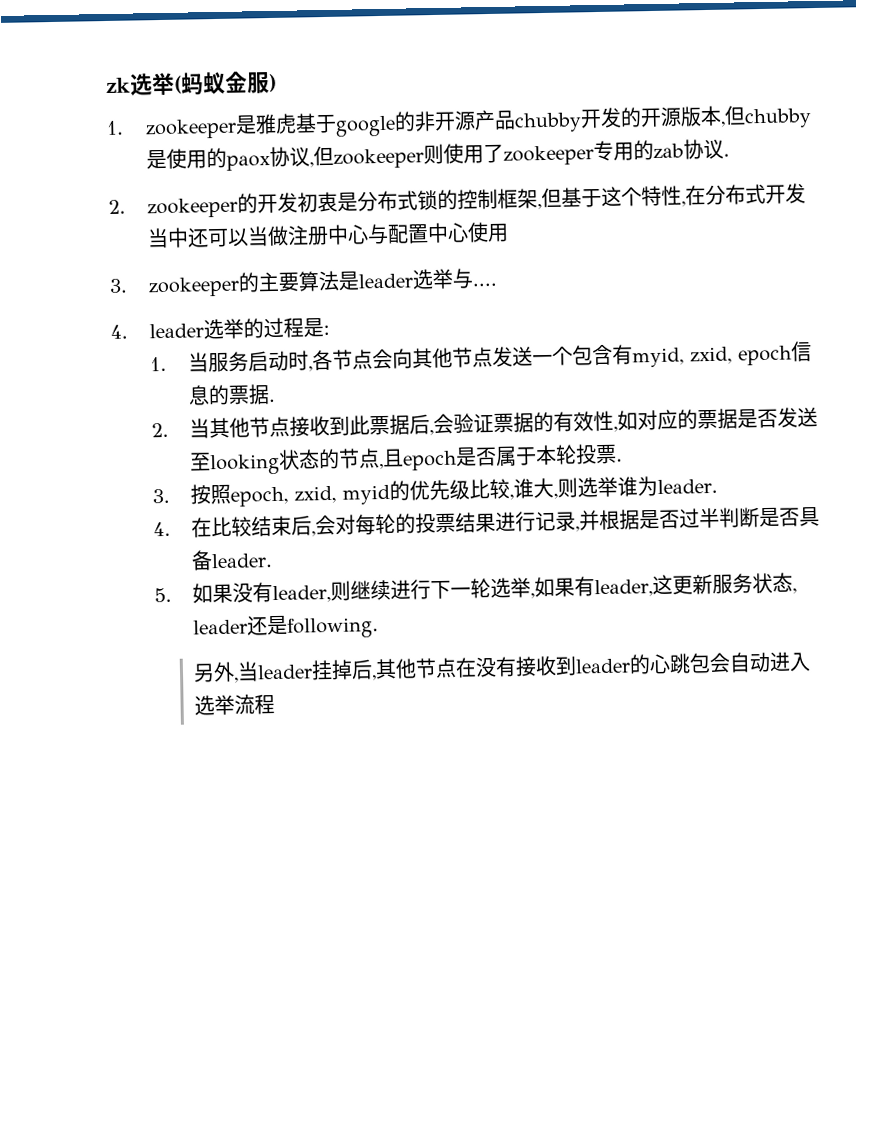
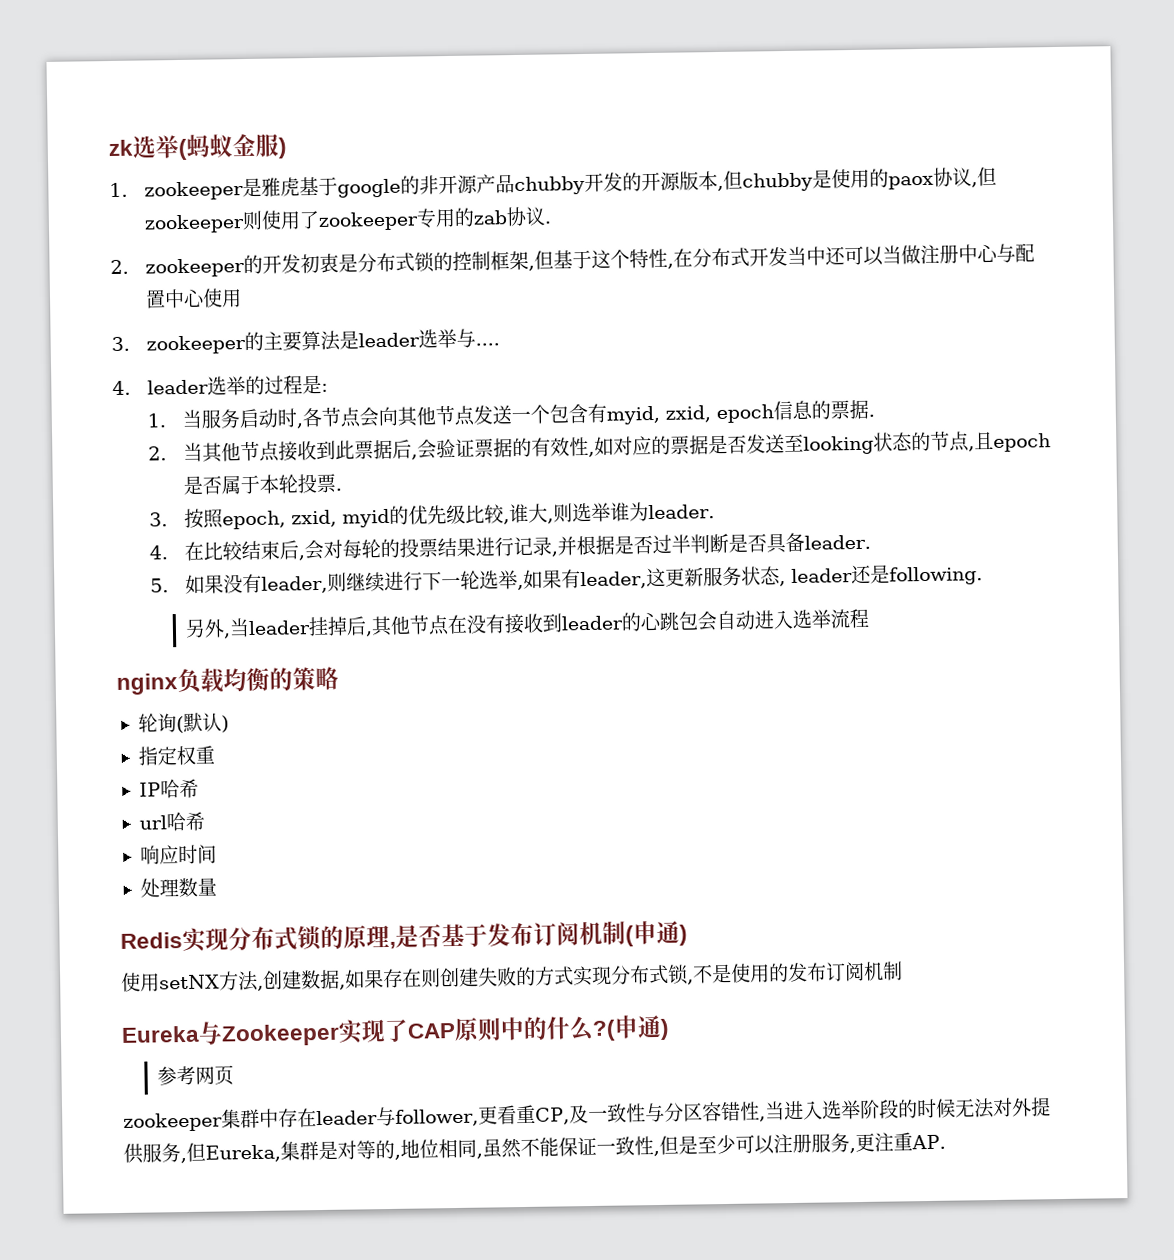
(276, 704) none -> [116,666,339,695] [137,712,229,734] [137,745,215,766] [138,778,199,799] [138,811,205,832] [139,844,217,865] [139,877,217,898] [120,920,688,953] [121,961,903,992] [121,1014,670,1047] [157,1065,235,1086] [123,1097,1051,1132] [123,1132,946,1164] // nginx负载均衡的策略 // 轮询(默认) // 指定权重 // IP哈希 // url哈希 // 响应时间 // 处理数量 // Redis实现分布式锁的原理,是否基于发布订阅机制(申通) // 使用setNX方法,创建数据,如果存在则创建失败的方式实现分布式锁,不是使用的发布订阅机制 // Eureka与Zookeeper实现了CAP原则中的什么?(申通) // 参考网页 // zookeeper集群中存在leader与follower,更看重CP,及一致性与分区容错性,当进入选举阶段的时候无法对外提供服务,但Eureka,集群是对等的,地位相同,虽然不能保证一致性,但是至少可以注册服务,更注重AP.

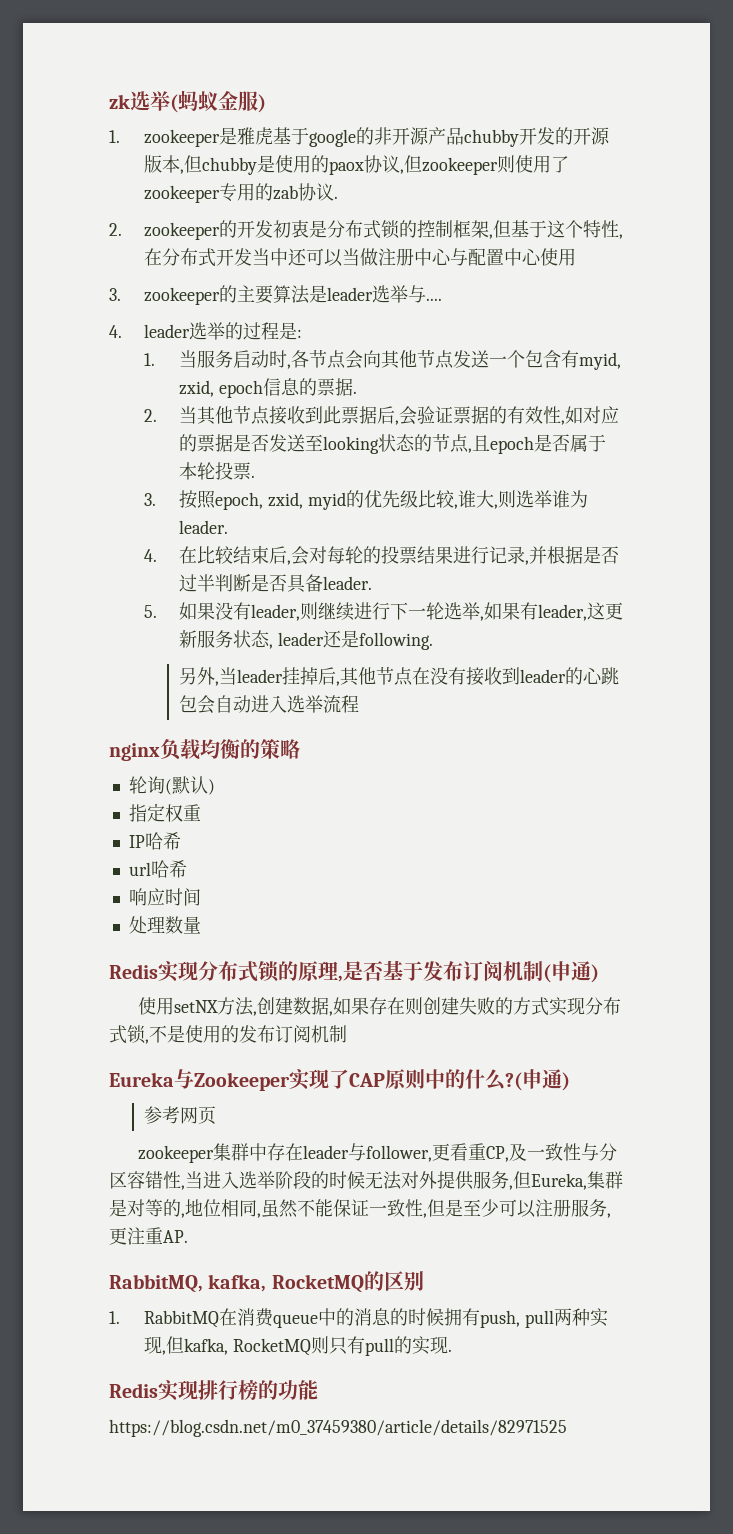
(946, 1142) none -> [109,1271,424,1293] [109,1308,609,1328] [144,1336,453,1356] [109,1380,318,1401] [109,1419,567,1437] // RabbitMQ, kafka, RocketMQ的区别 // 1. RabbitMQ在消费queue中的消息的时候拥有push, pull两种实现,但kafka, RocketMQ则只有pull的实现. // Redis实现排行榜的功能 // https://blog.csdn.net/m0_37459380/article/details/82971525

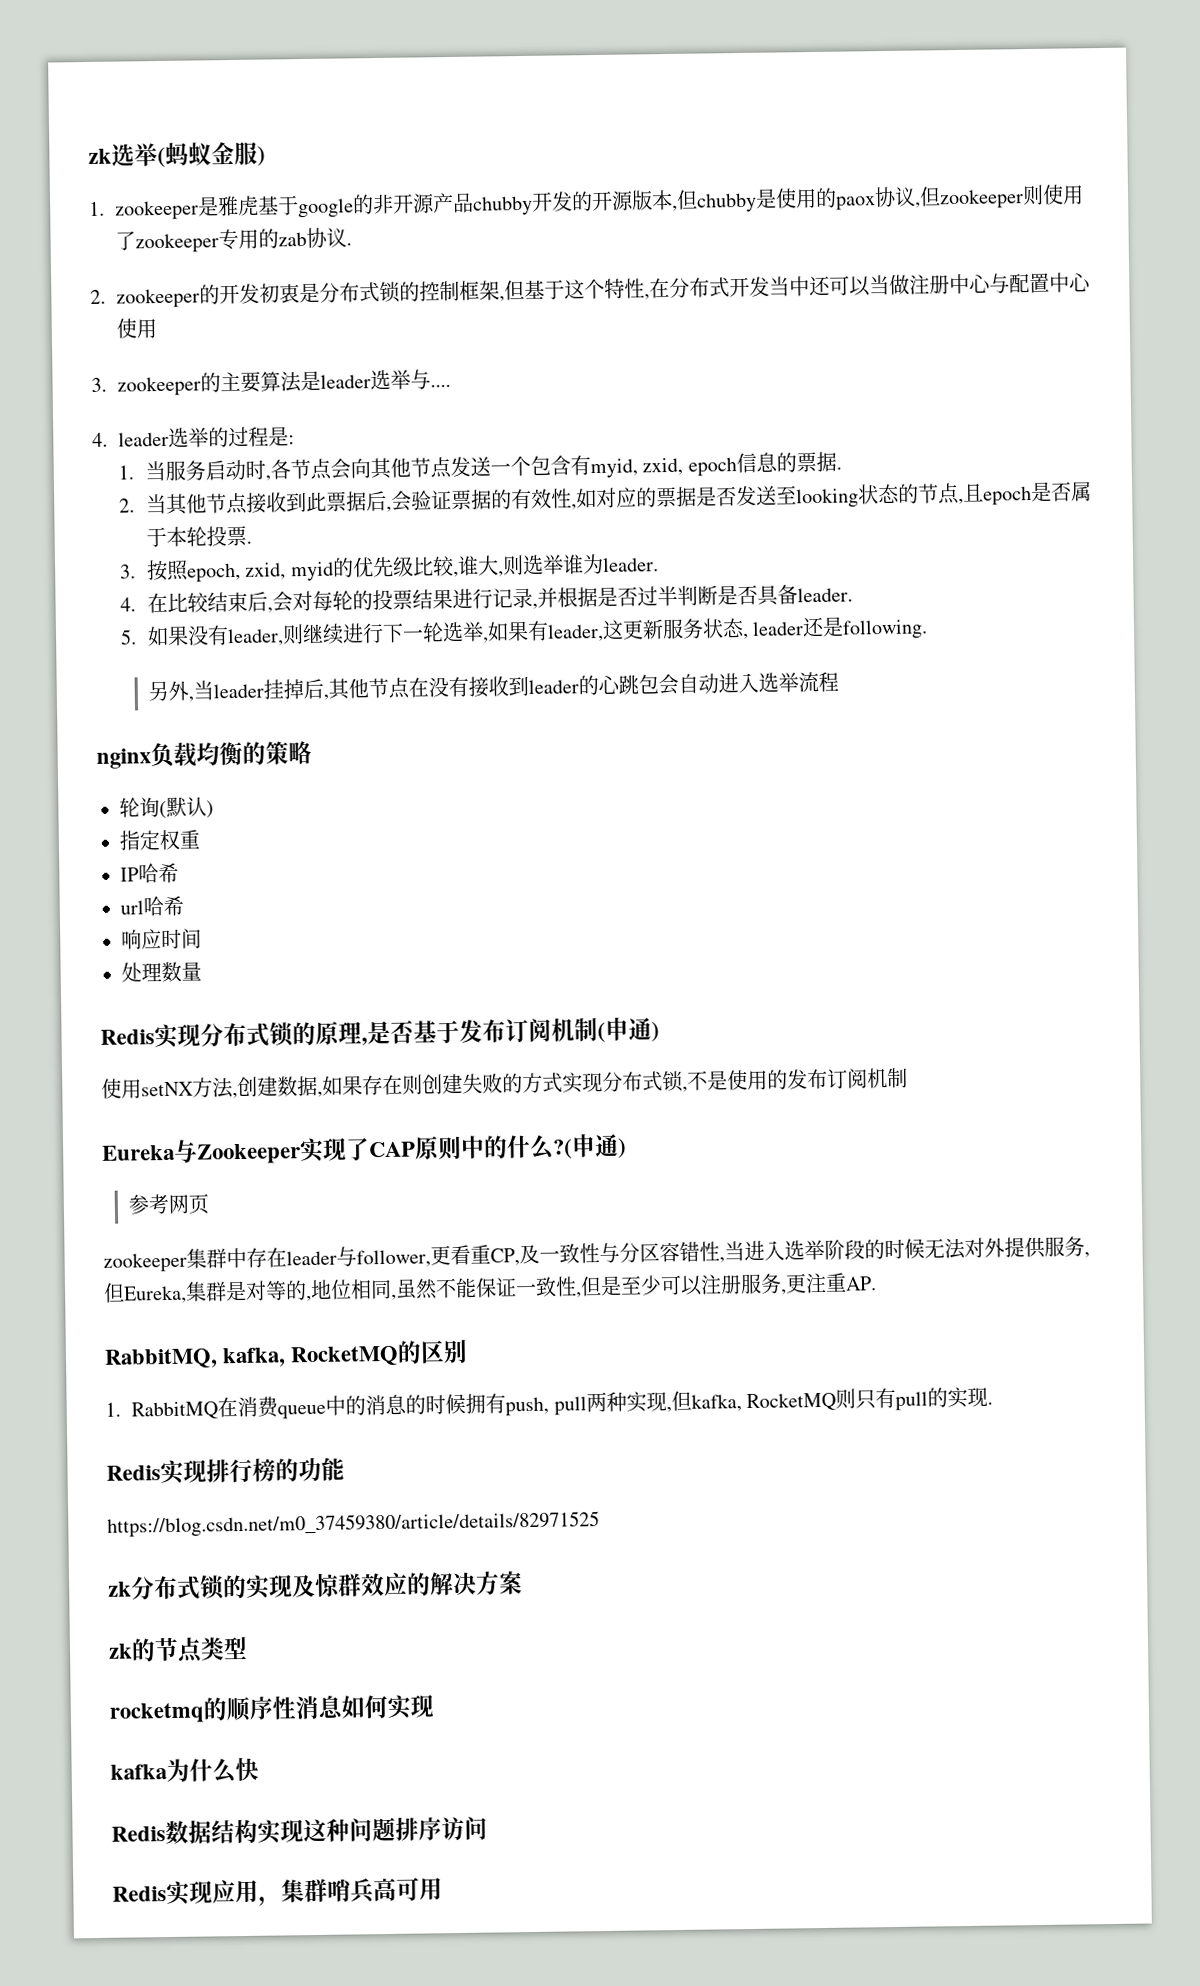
(567, 1428) none -> [108,1571,523,1600] [108,1636,248,1663] [109,1694,434,1724] [110,1757,259,1784] [111,1816,488,1845] [112,1877,443,1906] // zk分布式锁的实现及惊群效应的解决方案 // zk的节点类型 // rocketmq的顺序性消息如何实现 // kafka为什么快 // Redis数据结构实现这种问题排序访问 // Redis实现应用，集群哨兵高可用

